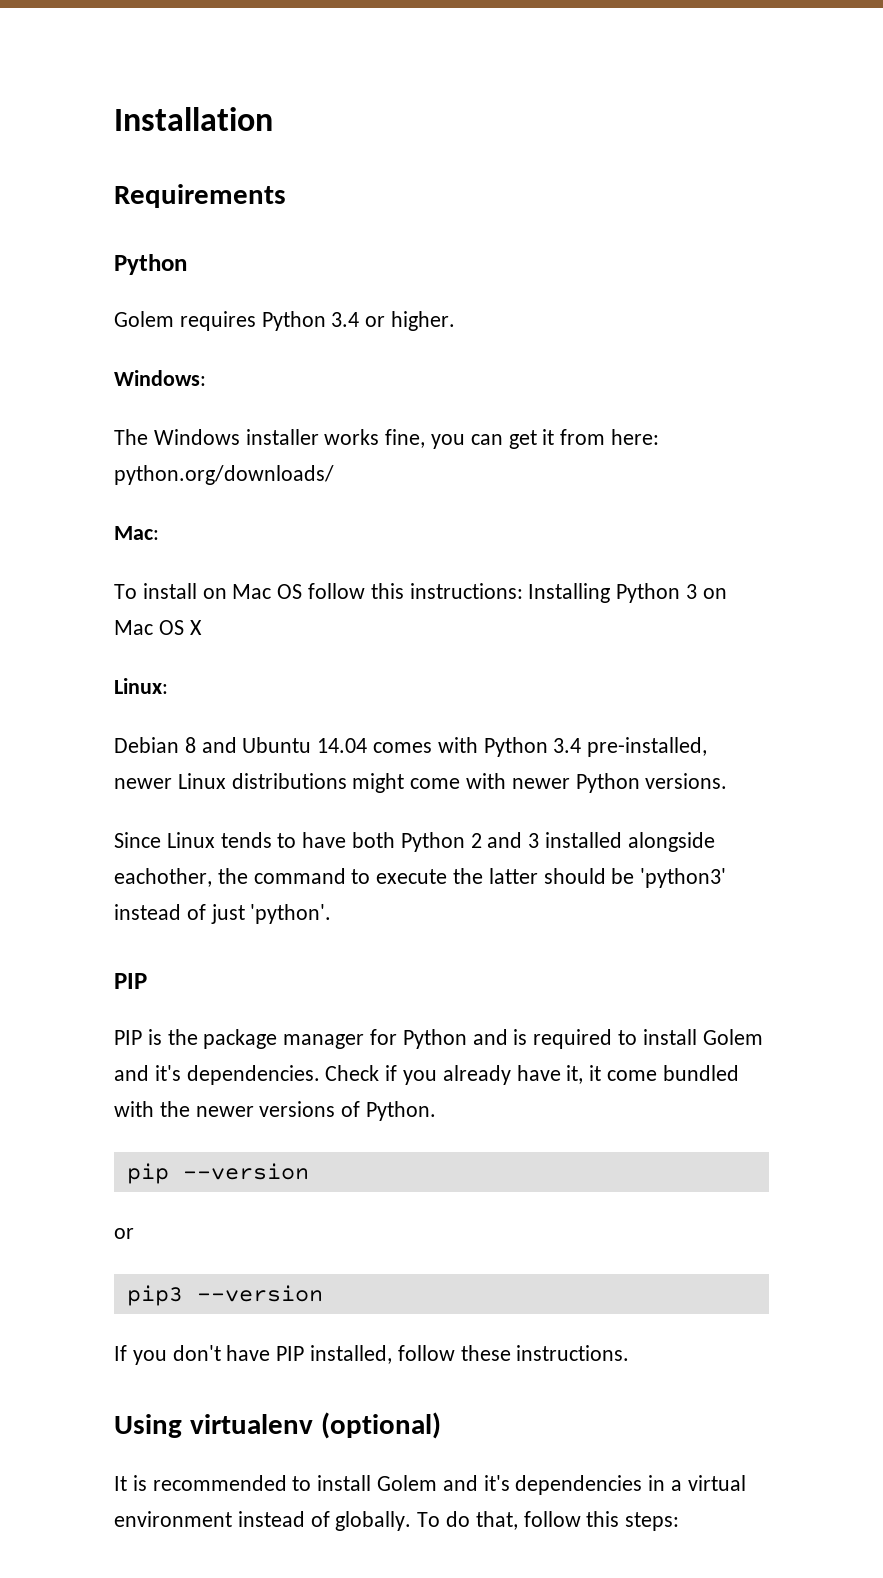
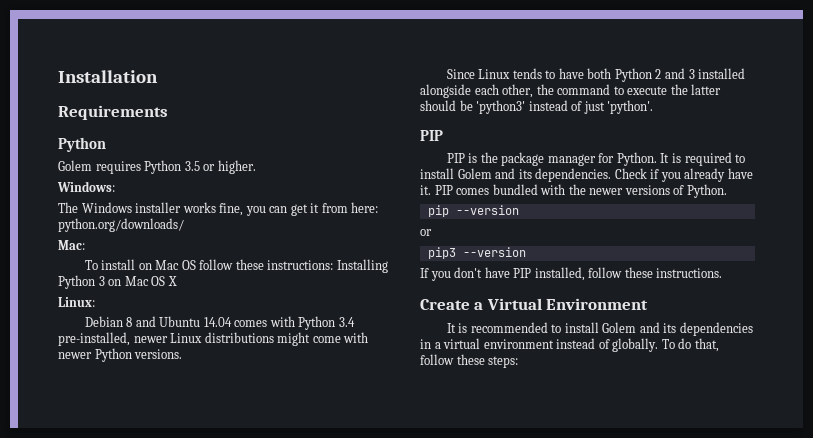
[331,312,360,327] 3.4 -> [184,161,200,171] 3.5
[370,583,404,599] this -> [235,259,264,270] these
[114,868,212,887] eachother, -> [474,84,534,98] each other,
[402,1029,508,1049] Python and -> [616,152,670,166] Python. It
[154,1065,181,1081] it's -> [518,169,532,179] its
[566,1065,658,1084] it, it come -> [420,185,490,195] it. PIP comes
[114,1412,441,1439] Using virtualenv (optional) -> [420,298,649,310] Create a Virtual Environment
[483,1475,510,1491] it's -> [663,323,677,333] its
[586,1511,620,1527] this -> [456,354,485,365] these

